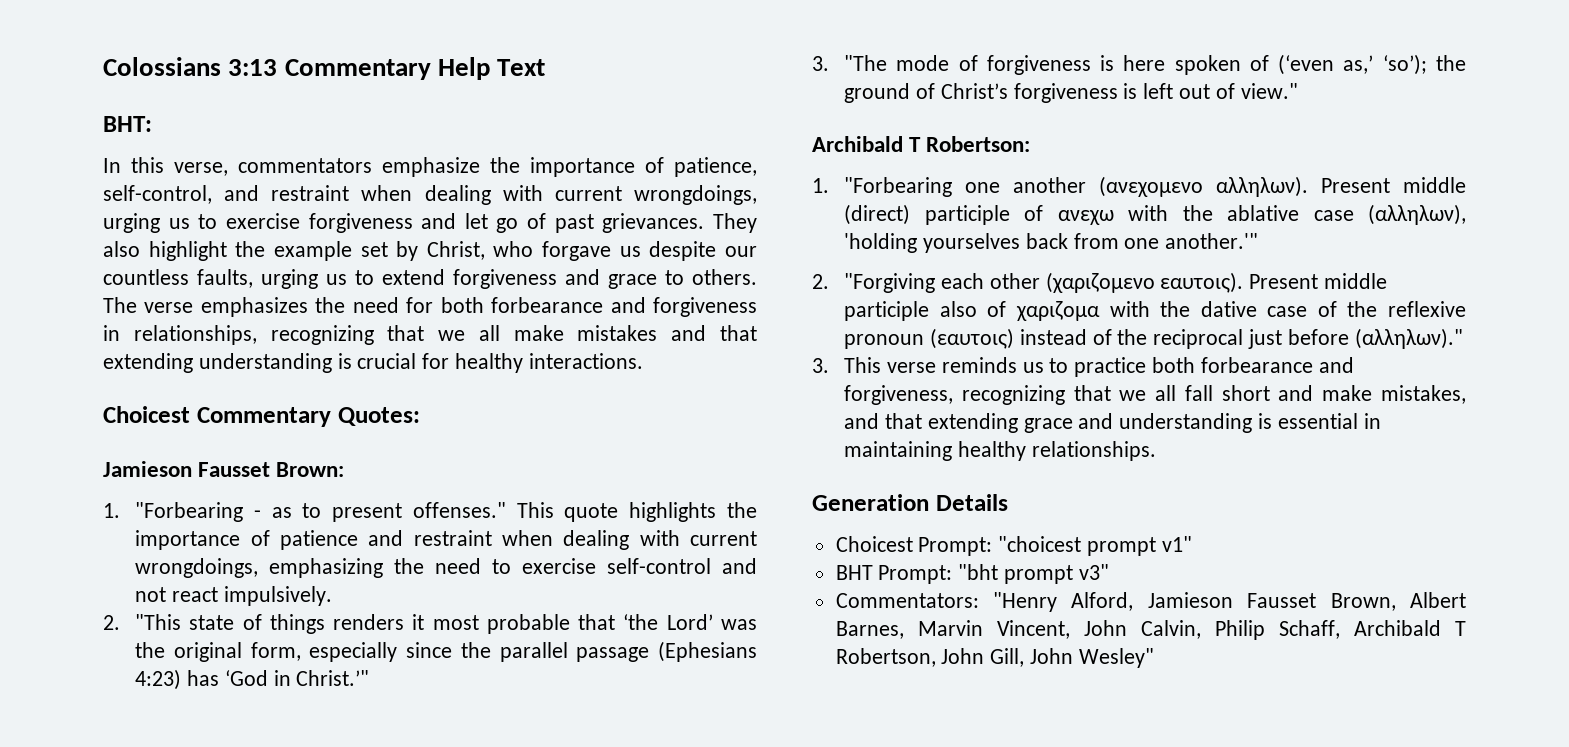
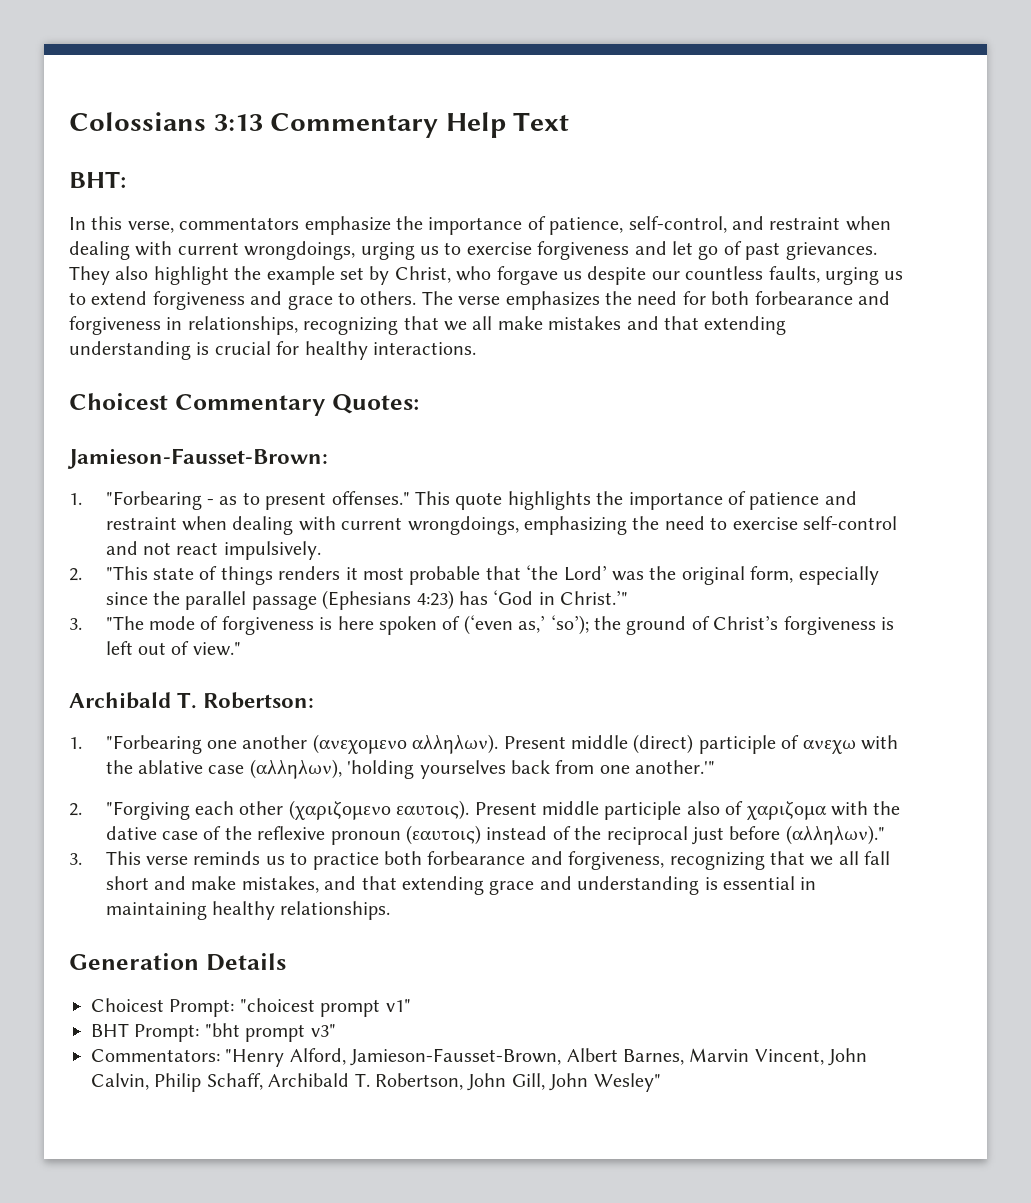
[103,461,345,477] Jamieson Fausset Brown: -> [67,448,328,469] Jamieson-Fausset-Brown:
[909,137,922,152] T -> [177,692,198,709] T.
[1147,592,1396,611] Jamieson Fausset Brown, -> [350,1048,562,1066] Jamieson-Fausset-Brown,
[1455,621,1466,636] T -> [354,1073,370,1087] T.

